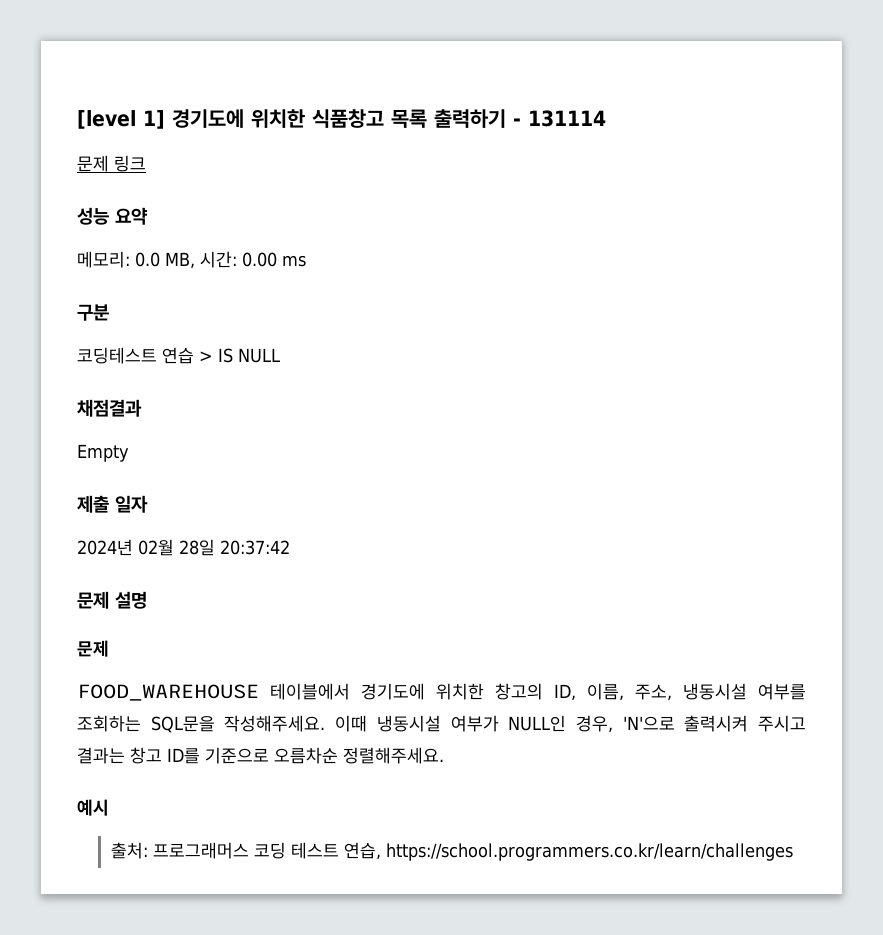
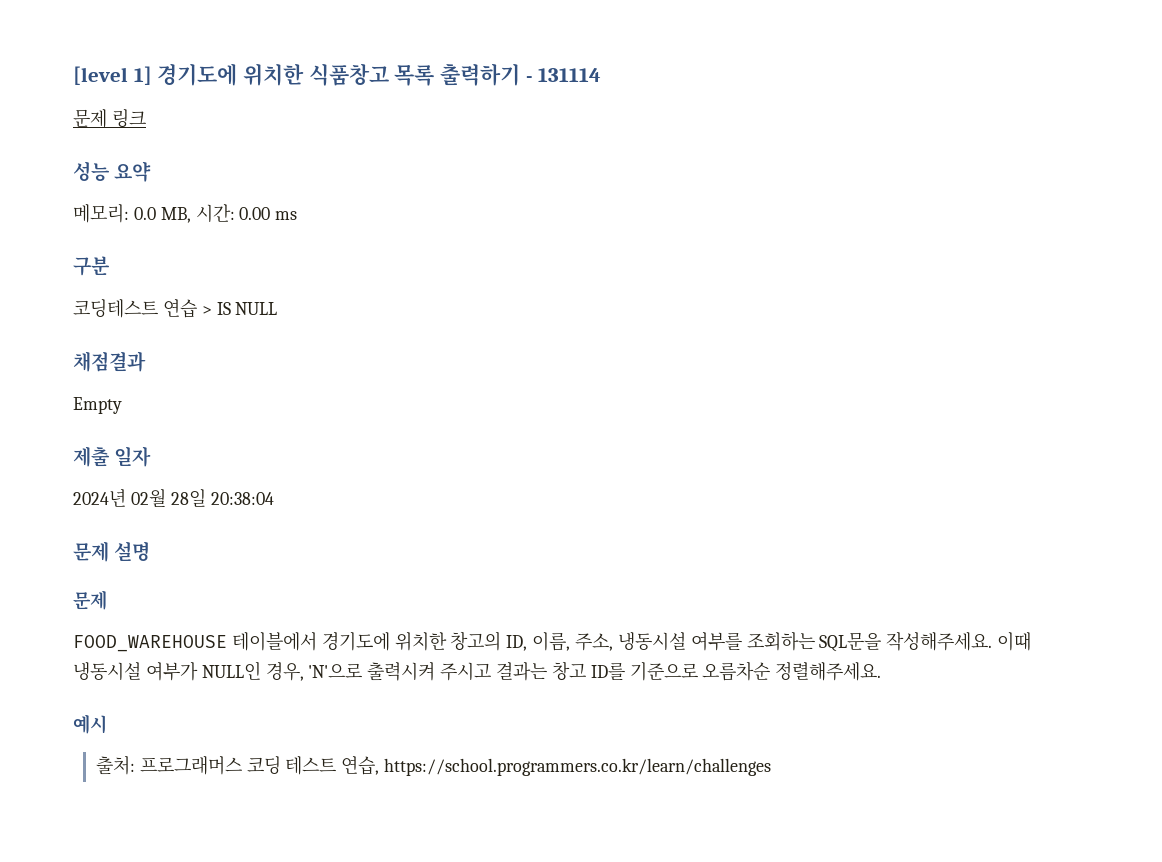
[220,540,290,555] 20:37:42 -> [210,492,274,505] 20:38:04

